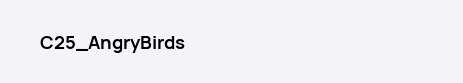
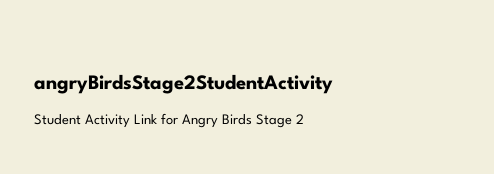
[40,36,185,53] C25_AngryBirds -> [34,74,333,94] [34,113,304,128] angryBirdsStage2StudentActivity // Student Activity Link for Angry Birds Stage 2

